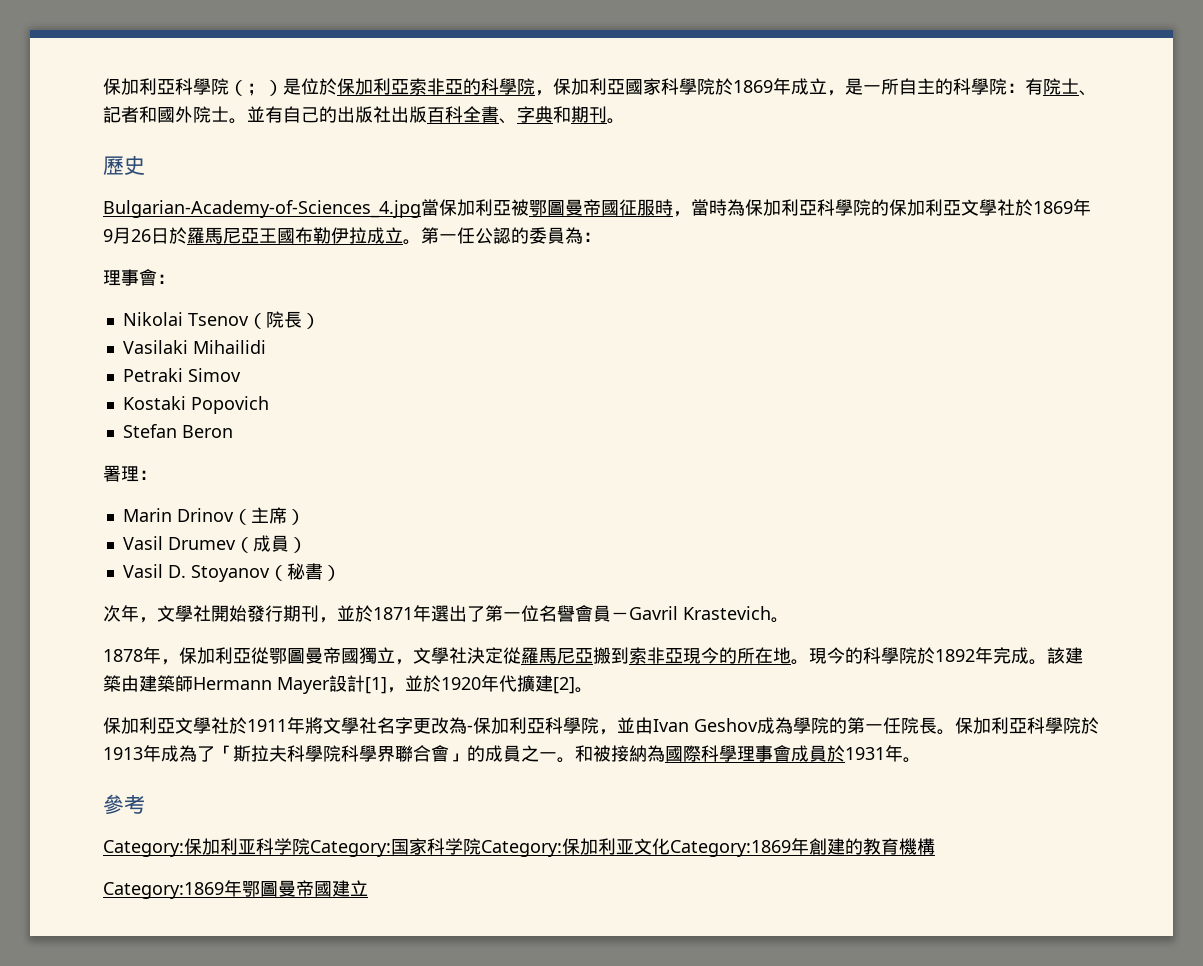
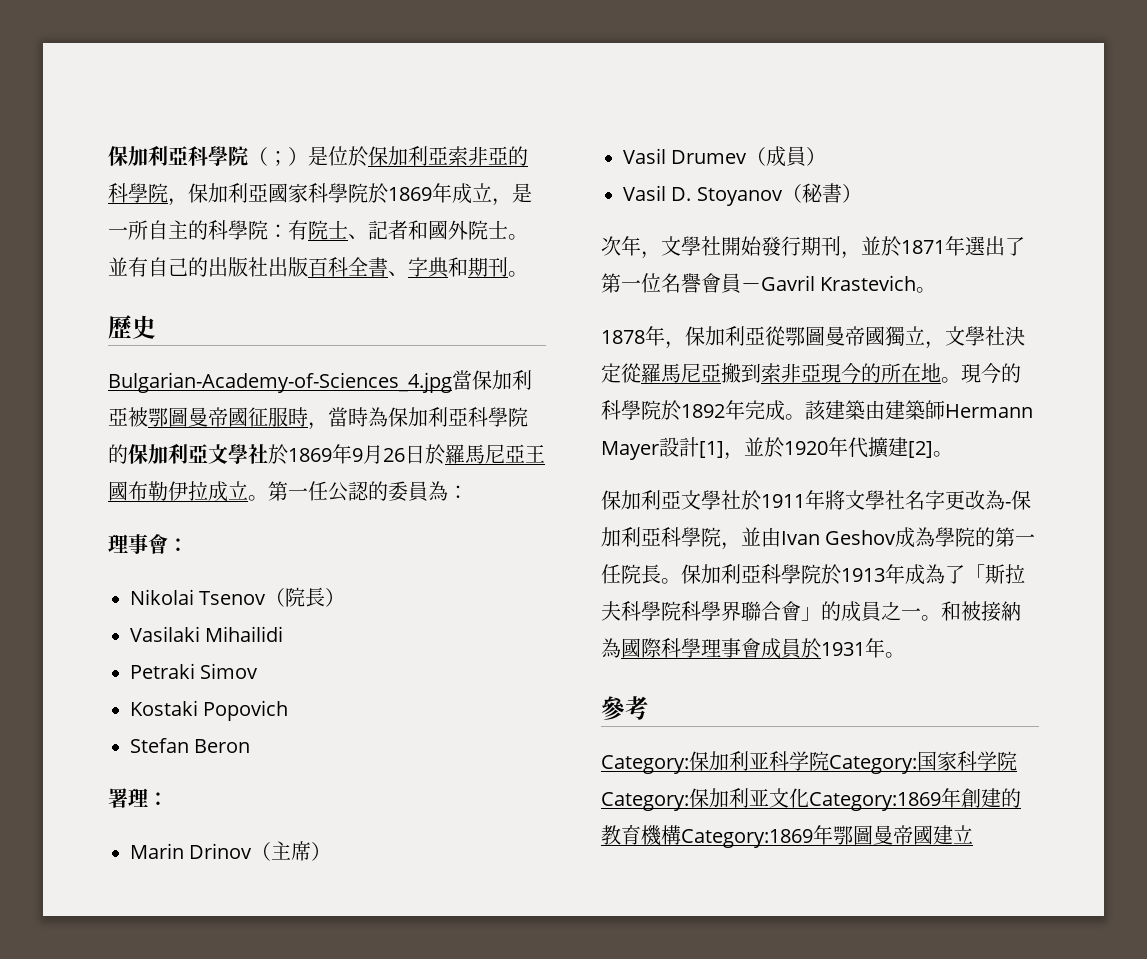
(935, 846) // -> (681, 835) none

